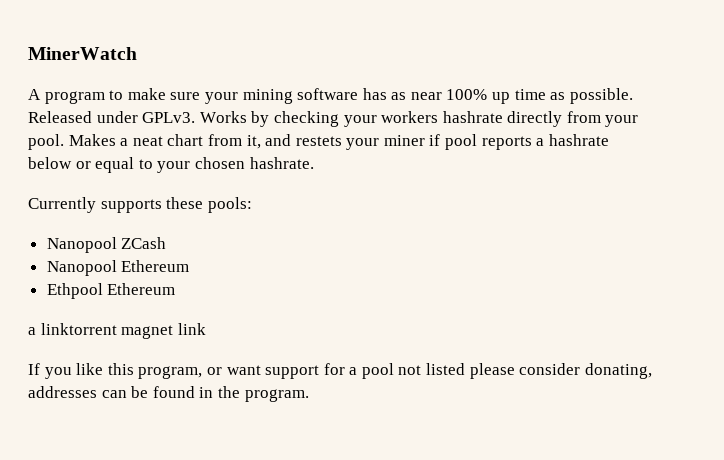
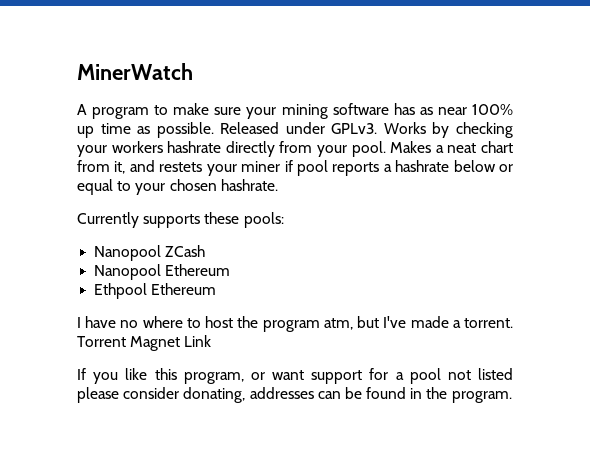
[28,323,206,339] a linktorrent magnet link -> [77,316,513,332] [77,335,212,351] I have no where to host the program atm, but I've made a torrent. Torrent Magnet Link

